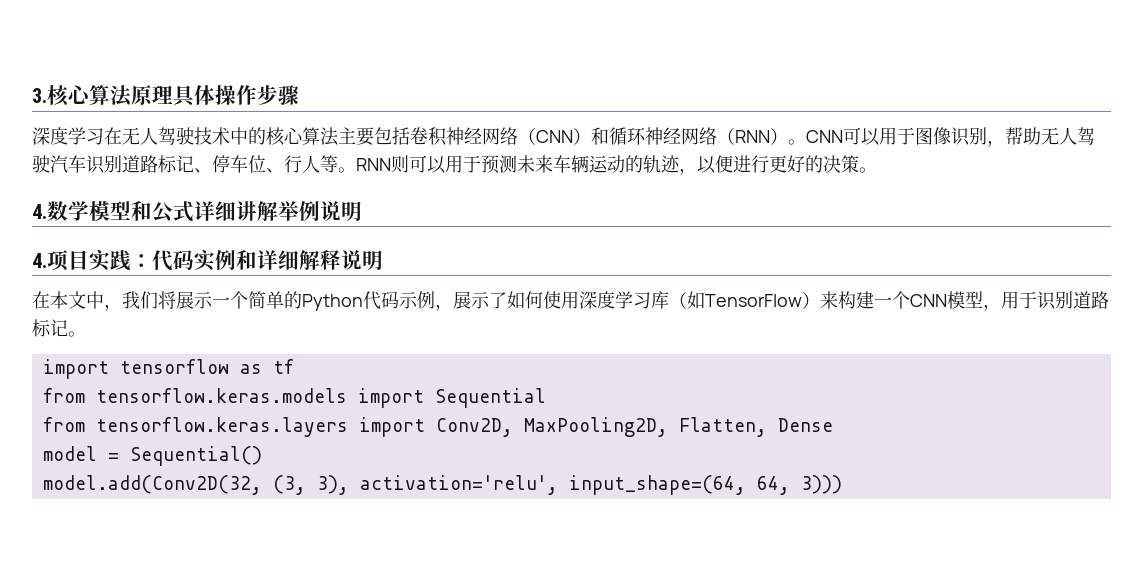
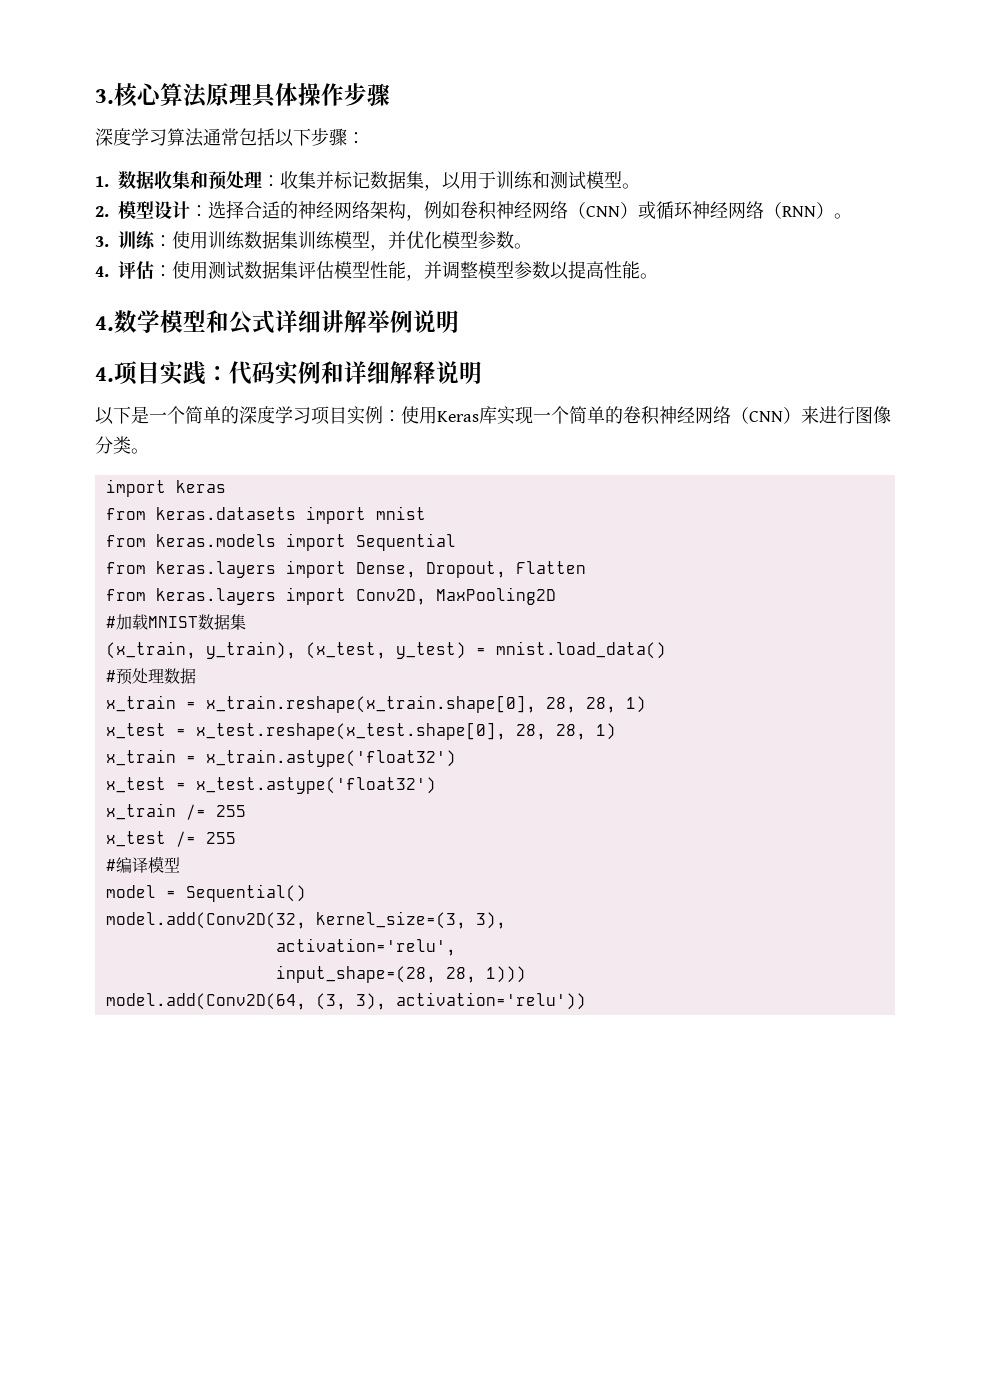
[104,127,609,146] 在无人驾驶技术中的核心算法主要包括卷积神经网络（CNN）和 -> [167,128,365,147] [95,170,641,191] [95,200,657,221] 算法通常包括以下步骤： // 1.数据收集和预处理：收集并标记数据集，以用于训练和测试模型。 // 2.模型设计：选择合适的神经网络架构，例如卷积神经网络（CNN）或
[806,127,1095,147] [32,155,859,175] CNN可以用于图像识别，帮助无人驾驶汽车识别道路标记、停车位、行人等。RNN则可以用于预测未来车辆运动的轨迹，以便进行更好的决策 -> [95,231,533,251] [95,261,641,281] // 3.训练：使用训练数据集训练模型，并优化模型参数。 // 4.评估：使用测试数据集评估模型性能，并调整模型参数以提高性能
[32,291,1109,311] [32,319,86,337] [42,359,294,379] [42,388,546,408] [42,417,833,437] [42,446,262,466] [42,475,842,495] 在本文中，我们将展示一个简单的Python代码示例，展示了如何使用深度学习库（如TensorFlow）来构建一个CNN模型，用于识别道路标记。 // import tensorflow as tf // from tensorflow.keras.models import Sequential // from tensorflow.keras.layers import Conv2D, MaxPooling2D, Flatten, Dense // model = Sequential() // model.add(Conv2D(32, (3, 3), activation='relu', input_shape=(64, 64, 3))) -> [95,406,891,425] [95,436,149,454] [105,479,226,497] [105,506,426,524] [105,533,456,551] [105,560,586,578] [105,587,556,605] [105,614,246,630] [105,641,666,659] [105,668,196,685] [105,695,646,713] [105,722,616,740] [105,749,456,767] [105,777,436,794] [105,803,246,820] [105,831,236,847] [105,856,180,873] [105,884,306,902] [105,911,506,929] [275,938,456,956] [275,965,526,983] [105,992,586,1010] 以下是一个简单的深度学习项目实例：使用Keras库实现一个简单的卷积神经网络（CNN）来进行图像分类。 // import keras // from keras.datasets import mnist // from keras.models import Sequential // from keras.layers import Dense, Dropout, Flatten // from keras.layers import Conv2D, MaxPooling2D // #加载MNIST数据集 // (x_train, y_train), (x_test, y_test) = mnist.load_data() // #预处理数据 // x_train = x_train.reshape(x_train.shape[0], 28, 28, 1) // x_test = x_test.reshape(x_test.shape[0], 28, 28, 1) // x_train = x_train.astype('float32') // x_test = x_test.astype('float32') // x_train /= 255 // x_test /= 255 // #编译模型 // model = Sequential() // model.add(Conv2D(32, kernel_size=(3, 3), // activation='relu', // input_shape=(28, 28, 1))) // model.add(Conv2D(64, (3, 3), activation='relu'))

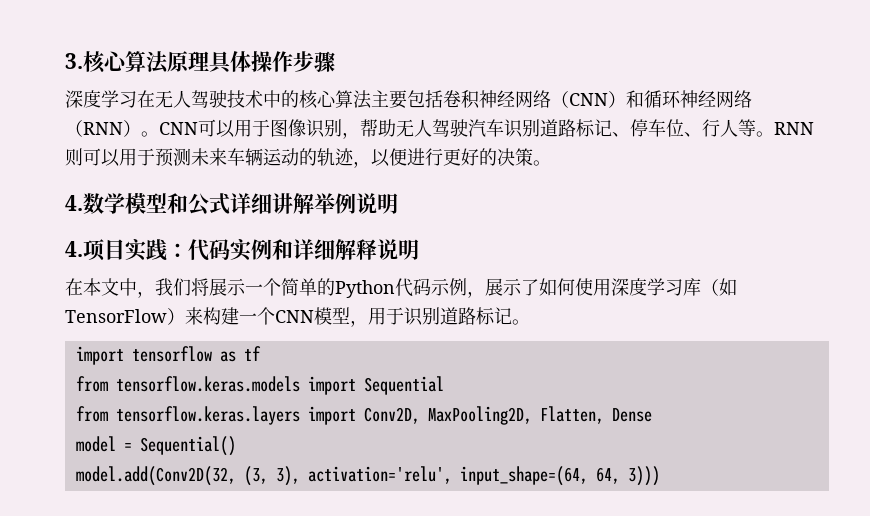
[167,128,365,147] [95,170,641,191] [95,200,657,221] 算法通常包括以下步骤： // 1.数据收集和预处理：收集并标记数据集，以用于训练和测试模型。 // 2.模型设计：选择合适的神经网络架构，例如卷积神经网络（CNN）或 -> [137,90,644,109] 在无人驾驶技术中的核心算法主要包括卷积神经网络（CNN）和
[95,231,533,251] [95,261,641,281] // 3.训练：使用训练数据集训练模型，并优化模型参数。 // 4.评估：使用测试数据集评估模型性能，并调整模型参数以提高性能 -> [159,119,814,139] [65,148,533,168] CNN可以用于图像识别，帮助无人驾驶汽车识别道路标记、停车位、行人等。RNN则可以用于预测未来车辆运动的轨迹，以便进行更好的决策
[95,406,891,425] [95,436,149,454] [105,479,226,497] [105,506,426,524] [105,533,456,551] [105,560,586,578] [105,587,556,605] [105,614,246,630] [105,641,666,659] [105,668,196,685] [105,695,646,713] [105,722,616,740] [105,749,456,767] [105,777,436,794] [105,803,246,820] [105,831,236,847] [105,856,180,873] [105,884,306,902] [105,911,506,929] [275,938,456,956] [275,965,526,983] [105,992,586,1010] 以下是一个简单的深度学习项目实例：使用Keras库实现一个简单的卷积神经网络（CNN）来进行图像分类。 // import keras // from keras.datasets import mnist // from keras.models import Sequential // from keras.layers import Dense, Dropout, Flatten // from keras.layers import Conv2D, MaxPooling2D // #加载MNIST数据集 // (x_train, y_train), (x_test, y_test) = mnist.load_data() // #预处理数据 // x_train = x_train.reshape(x_train.shape[0], 28, 28, 1) // x_test = x_test.reshape(x_test.shape[0], 28, 28, 1) // x_train = x_train.astype('float32') // x_test = x_test.astype('float32') // x_train /= 255 // x_test /= 255 // #编译模型 // model = Sequential() // model.add(Conv2D(32, kernel_size=(3, 3), // activation='relu', // input_shape=(28, 28, 1))) // model.add(Conv2D(64, (3, 3), activation='relu')) -> [65,278,737,298] [65,307,530,327] [75,346,261,365] [75,376,444,395] [75,406,652,425] [75,436,236,456] [75,466,660,486] 在本文中，我们将展示一个简单的Python代码示例，展示了如何使用深度学习库（如TensorFlow）来构建一个CNN模型，用于识别道路标记。 // import tensorflow as tf // from tensorflow.keras.models import Sequential // from tensorflow.keras.layers import Conv2D, MaxPooling2D, Flatten, Dense // model = Sequential() // model.add(Conv2D(32, (3, 3), activation='relu', input_shape=(64, 64, 3)))

